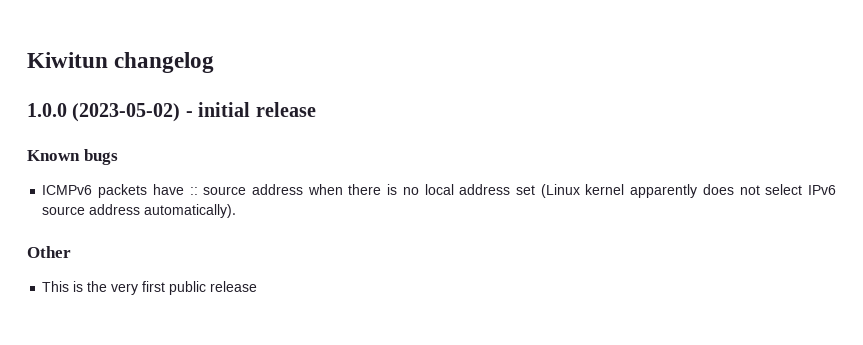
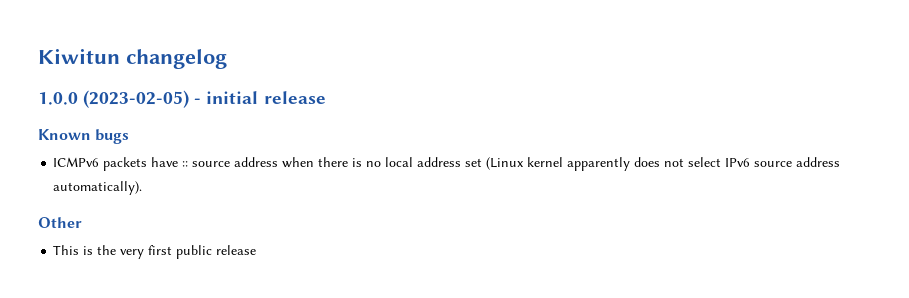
[72,103,181,122] (2023-05-02) -> [83,90,190,108] (2023-02-05)

